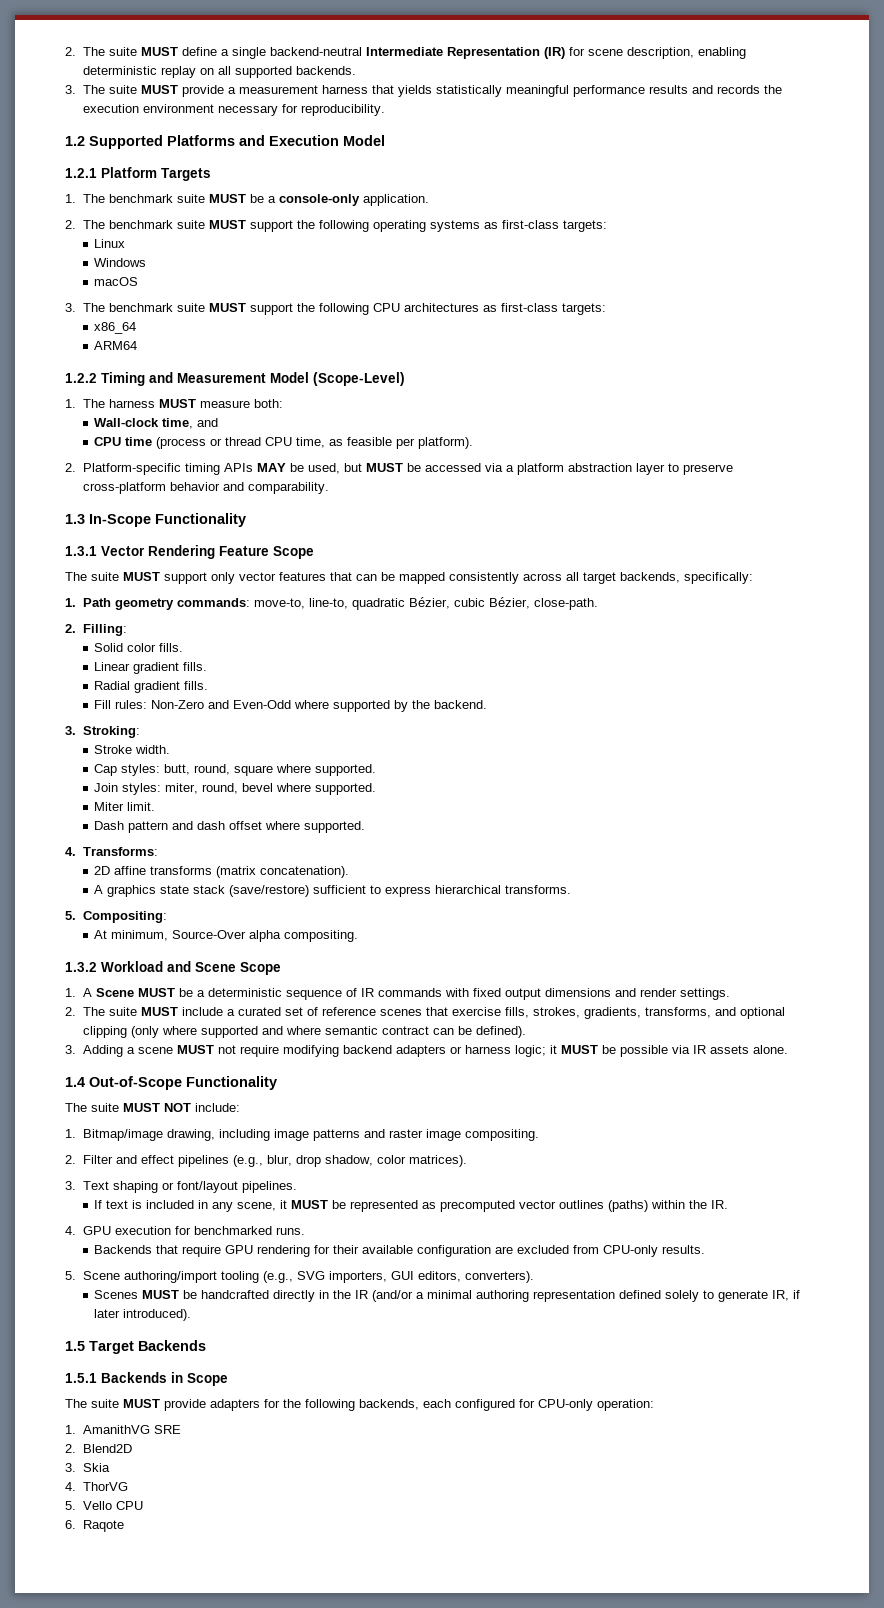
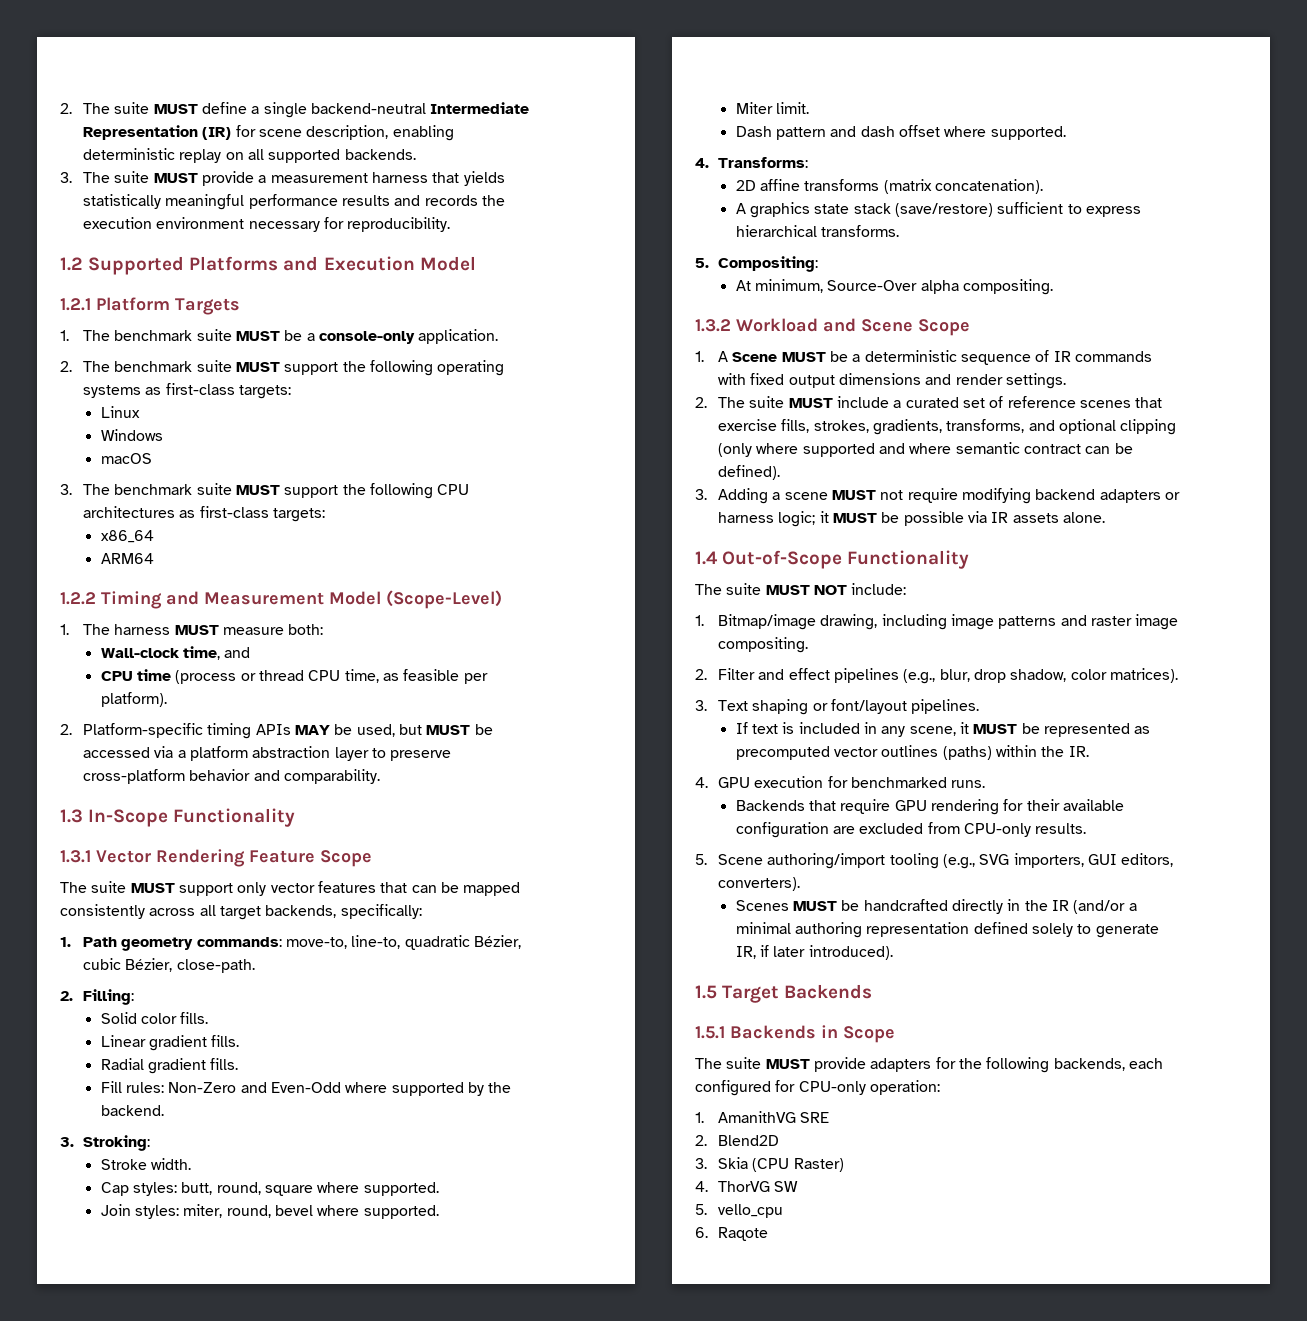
(110, 1467) none -> [752,1158,844,1172] (CPU Raster)
[65,1501,143,1510] // 5. Vello CPU -> [774,1181,799,1192] [695,1204,784,1218] SW // 5. vello_cpu

